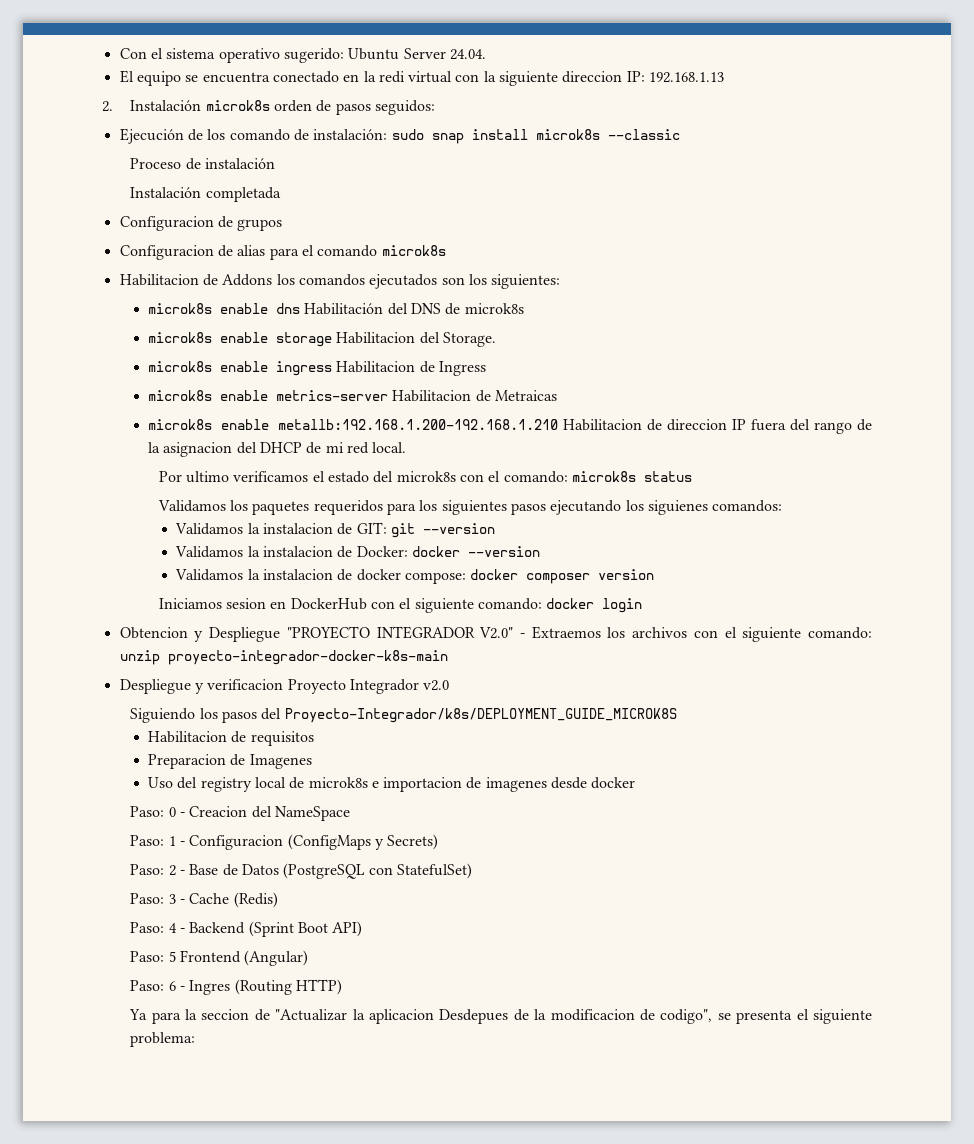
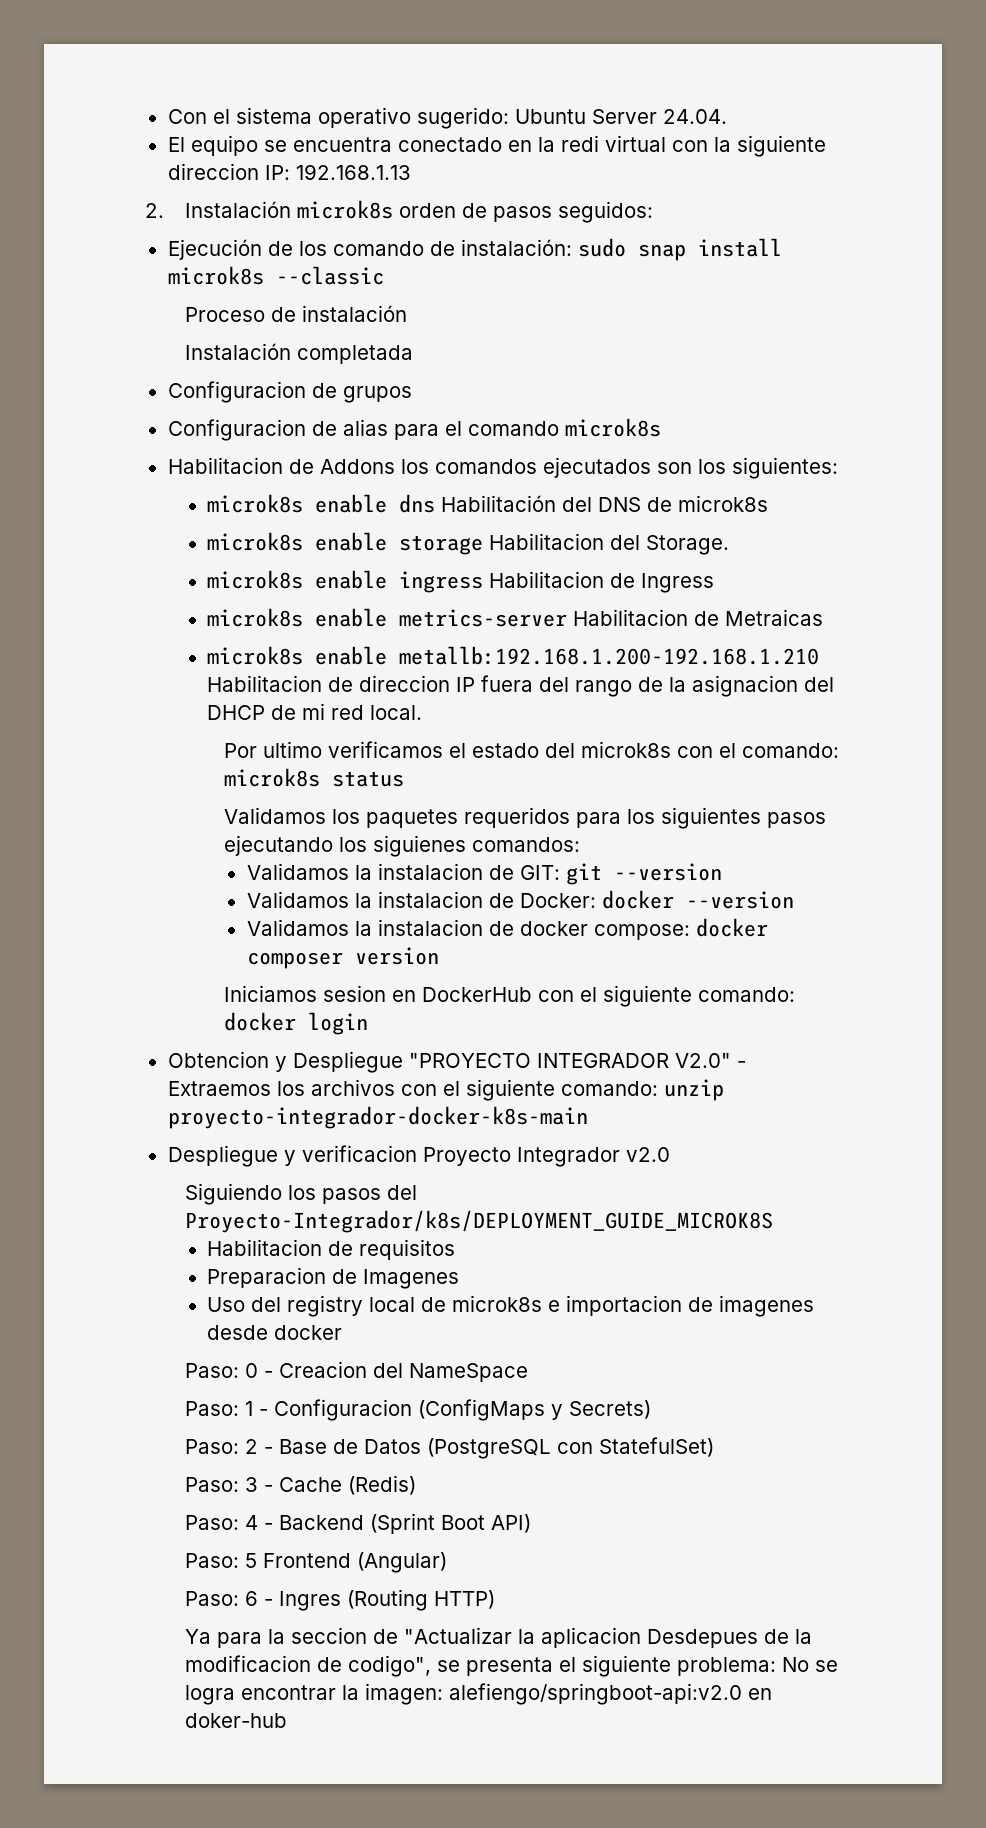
(196, 1039) none -> [781,1657,838,1672] [184,1683,772,1705] [184,1713,287,1728] No se logra encontrar la imagen: alefiengo/springboot-api:v2.0 en doker-hub

